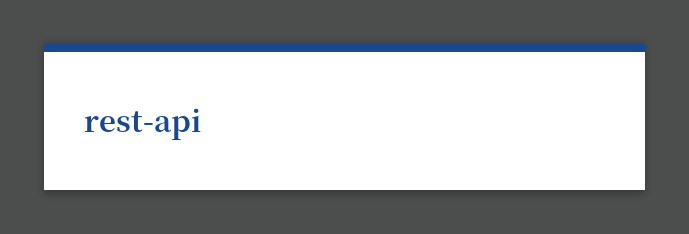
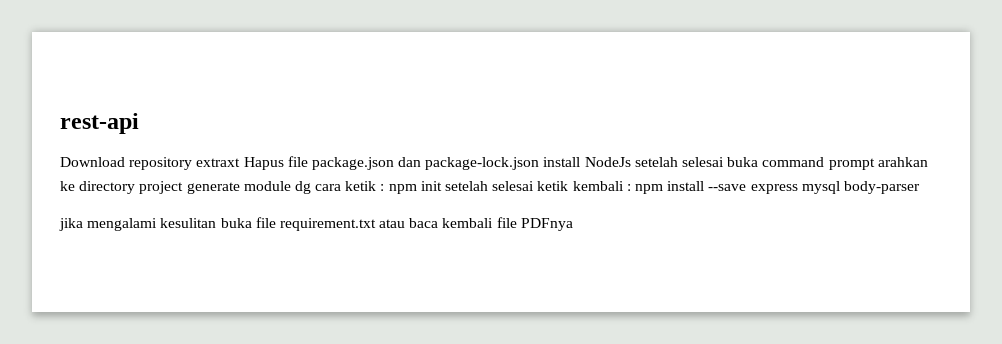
(201, 124) none -> [60,156,928,170] [60,181,920,194] [59,217,573,231] // Download repository extraxt Hapus file package.json dan package-lock.json install NodeJs setelah selesai buka command prompt arahkan ke directory project generate module dg cara ketik : npm init setelah selesai ketik kembali : npm install --save express mysql body-parser // jika mengalami kesulitan buka file requirement.txt atau baca kembali file PDFnya

